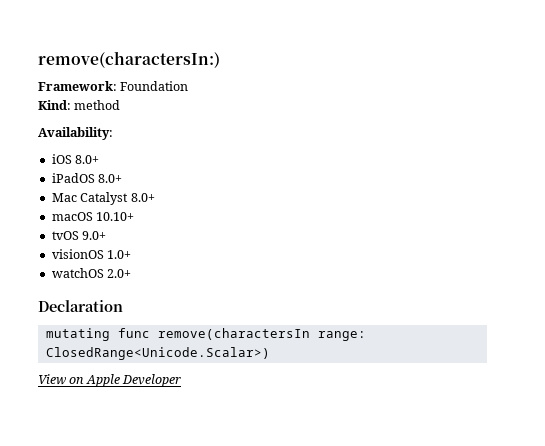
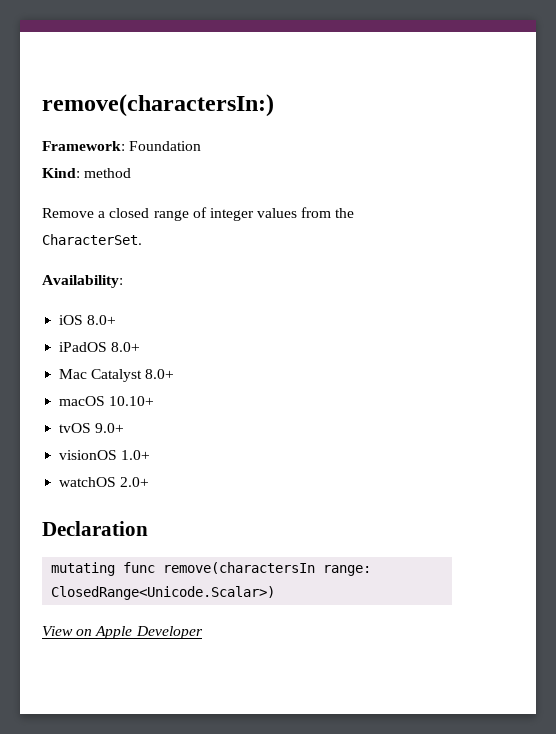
(121, 105) none -> [42,207,355,221] [42,234,142,245] // Remove a closed range of integer values from the CharacterSet.

